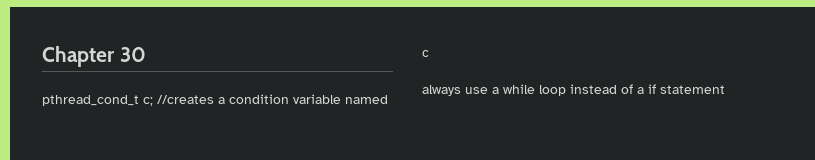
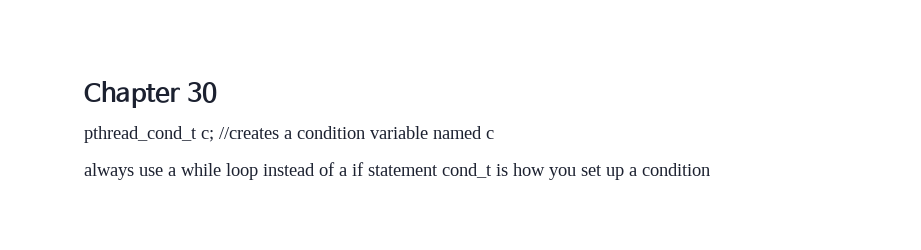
(725, 89) none -> [442,163,710,180] cond_t is how you set up a condition

